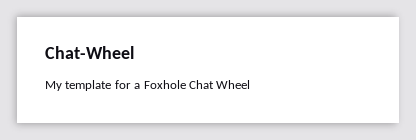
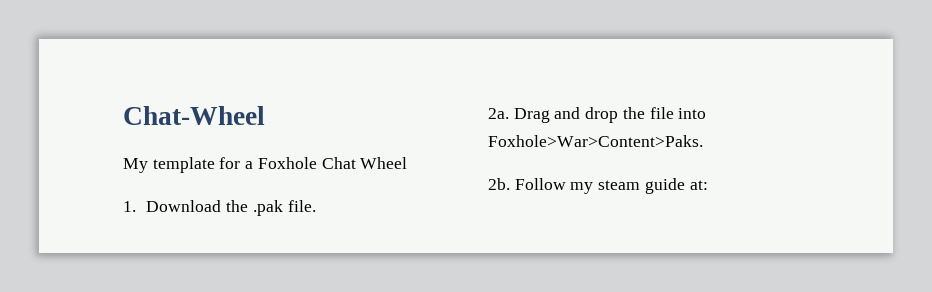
(251, 84) none -> [123,200,316,216] [488,107,707,123] [488,135,703,147] [488,178,708,194] // 1. Download the .pak file. // 2a. Drag and drop the file into Foxhole>War>Content>Paks. // 2b. Follow my steam guide at:

